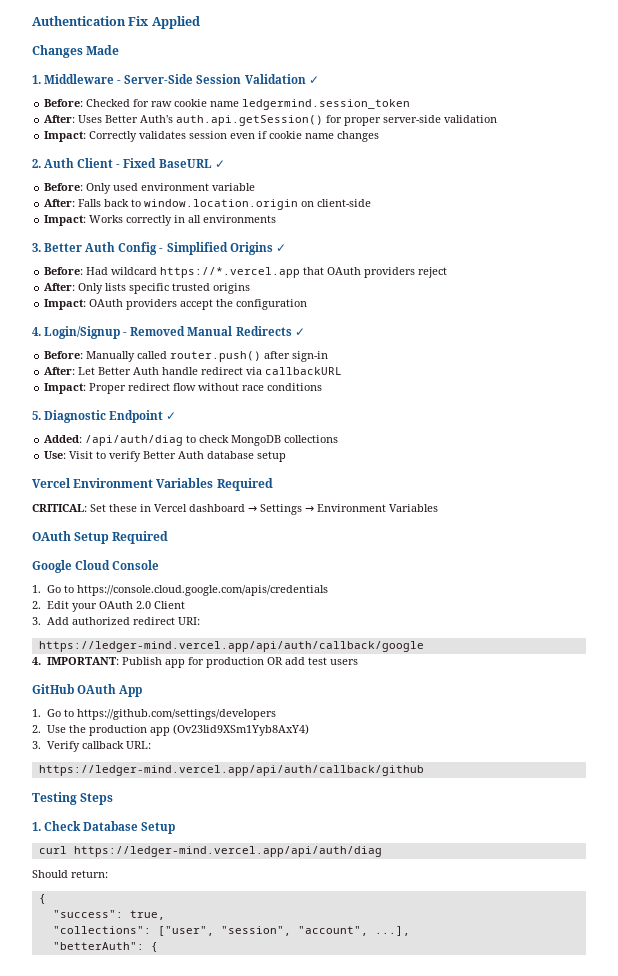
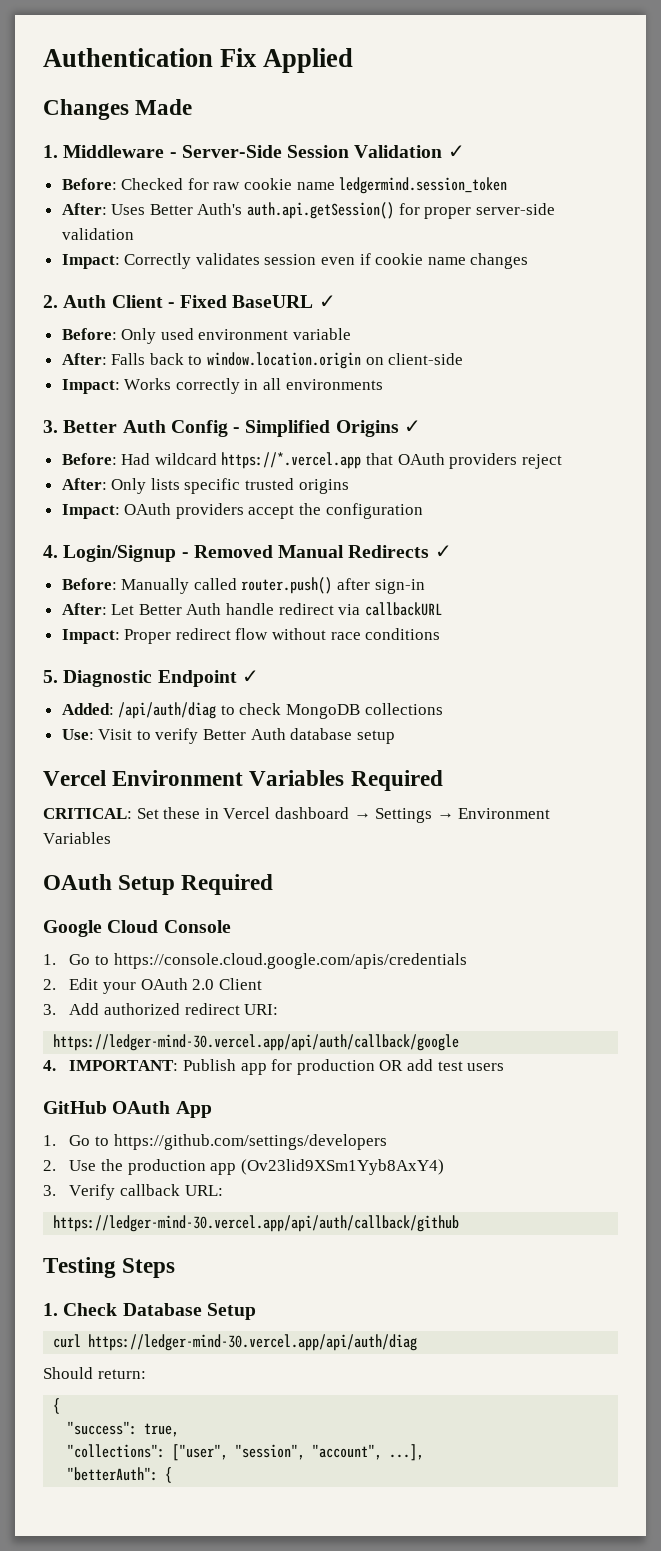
[38,641,424,652] https://ledger-mind.vercel.app/api/auth/callback/google -> [53,1034,460,1051] https://ledger-mind-30.vercel.app/api/auth/callback/google
[38,765,424,776] https://ledger-mind.vercel.app/api/auth/callback/github -> [53,1215,460,1232] https://ledger-mind-30.vercel.app/api/auth/callback/github
[73,846,382,857] https://ledger-mind.vercel.app/api/auth/diag -> [88,1334,418,1351] https://ledger-mind-30.vercel.app/api/auth/diag

